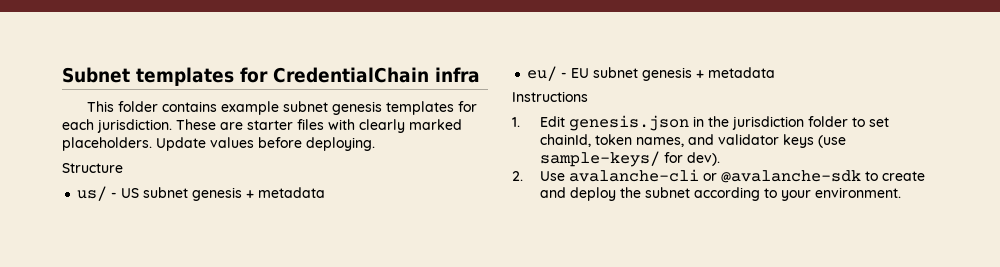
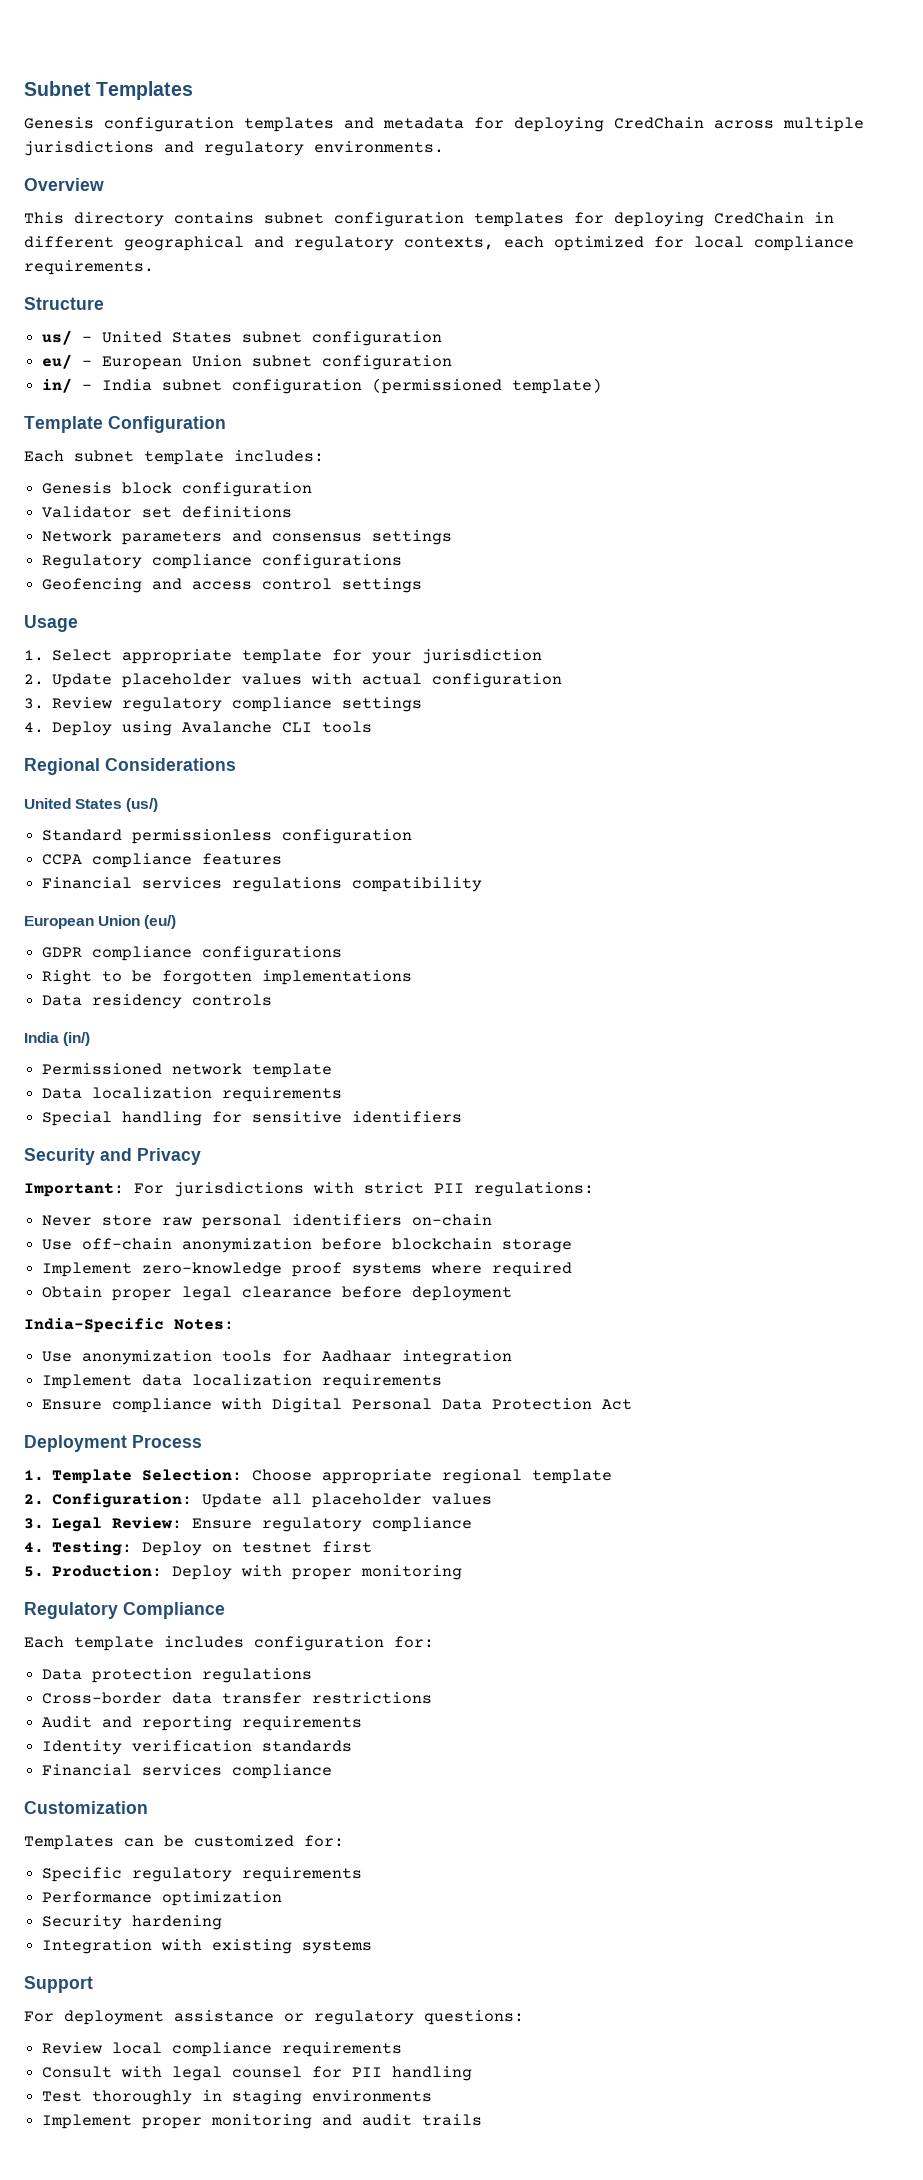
[136,67,480,86] [87,101,478,115] [62,119,462,133] [62,137,375,151] [62,163,123,173] [77,186,326,201] [527,66,776,81] [512,91,588,102] [512,115,889,131] [539,134,846,148] [539,151,720,167] [512,169,925,183] [539,187,901,201] templates for CredentialChain infra // This folder contains example subnet genesis templates for each jurisdiction. These are starter files with clearly marked placeholders. Update values before deploying. // Structure // us/ - US subnet genesis + metadata // eu/ - EU subnet genesis + metadata // Instructions // 1. Edit genesis.json in the jurisdiction folder to set chainId, token names, and validator keys (use sample-keys/ for dev). // 2. Use avalanche-cli or @avalanche-sdk to create and deploy the subnet according to your environment. -> [96,81,194,100] [24,117,864,132] [24,141,444,156] [24,178,104,191] [24,212,834,227] [24,236,854,251] [24,260,154,275] [24,297,104,310] [42,330,443,346] [42,354,453,370] [42,378,603,394] [24,416,226,433] [24,450,324,465] [42,482,313,497] [42,506,293,518] [42,530,453,545] [42,554,403,569] [42,578,423,593] [24,615,78,632] [24,649,543,664] [24,673,563,688] [24,697,423,712] [24,721,373,736] [24,758,236,775] [24,798,159,812] [42,829,413,844] [42,853,283,868] [42,877,483,892] [24,915,177,929] [42,946,343,961] [42,970,413,985] [42,994,273,1009] [24,1032,91,1046] [42,1063,333,1078] [42,1087,343,1102] [42,1111,463,1126] [24,1148,201,1165] [24,1182,594,1197] [42,1214,493,1229] [42,1238,573,1253] [42,1262,573,1277] [42,1286,513,1301] [24,1318,234,1333] [42,1350,513,1365] [42,1374,443,1389] [42,1398,633,1413] [24,1435,202,1452] [24,1469,613,1484] [24,1493,493,1508] [24,1517,473,1532] [24,1541,373,1556] [24,1565,463,1580] [24,1602,225,1619] [24,1636,434,1651] [42,1668,313,1683] [42,1692,433,1704] [42,1716,363,1731] [42,1740,353,1755] [42,1764,333,1779] [24,1801,148,1814] [24,1835,344,1850] [42,1867,363,1882] [42,1891,283,1906] [42,1915,223,1930] [42,1939,373,1954] [24,1976,93,1993] [24,2010,524,2025] [42,2042,403,2057] [42,2066,473,2081] [42,2090,433,2105] [42,2114,483,2129] Templates // Genesis configuration templates and metadata for deploying CredChain across multiple jurisdictions and regulatory environments. // Overview // This directory contains subnet configuration templates for deploying CredChain in different geographical and regulatory contexts, each optimized for local compliance requirements. // Structure // us/ - United States subnet configuration // eu/ - European Union subnet configuration // in/ - India subnet configuration (permissioned template) // Template Configuration // Each subnet template includes: // Genesis block configuration // Validator set definitions // Network parameters and consensus settings // Regulatory compliance configurations // Geofencing and access control settings // Usage // 1. Select appropriate template for your jurisdiction // 2. Update placeholder values with actual configuration // 3. Review regulatory compliance settings // 4. Deploy using Avalanche CLI tools // Regional Considerations // United States (us/) // Standard permissionless configuration // CCPA compliance features // Financial services regulations compatibility // European Union (eu/) // GDPR compliance configurations // Right to be forgotten implementations // Data residency controls // India (in/) // Permissioned network template // Data localization requirements // Special handling for sensitive identifiers // Security and Privacy // Important: For jurisdictions with strict PII regulations: // Never store raw personal identifiers on-chain // Use off-chain anonymization before blockchain storage // Implement zero-knowledge proof systems where required // Obtain proper legal clearance before deployment // India-Specific Notes: // Use anonymization tools for Aadhaar integration // Implement data localization requirements // Ensure compliance with Digital Personal Data Protection Act // Deployment Process // 1. Template Selection: Choose appropriate regional template // 2. Configuration: Update all placeholder values // 3. Legal Review: Ensure regulatory compliance // 4. Testing: Deploy on testnet first // 5. Production: Deploy with proper monitoring // Regulatory Compliance // Each template includes configuration for: // Data protection regulations // Cross-border data transfer restrictions // Audit and reporting requirements // Identity verification standards // Financial services compliance // Customization // Templates can be customized for: // Specific regulatory requirements // Performance optimization // Security hardening // Integration with existing systems // Support // For deployment assistance or regulatory questions: // Review local compliance requirements // Consult with legal counsel for PII handling // Test thoroughly in staging environments // Implement proper monitoring and audit trails

